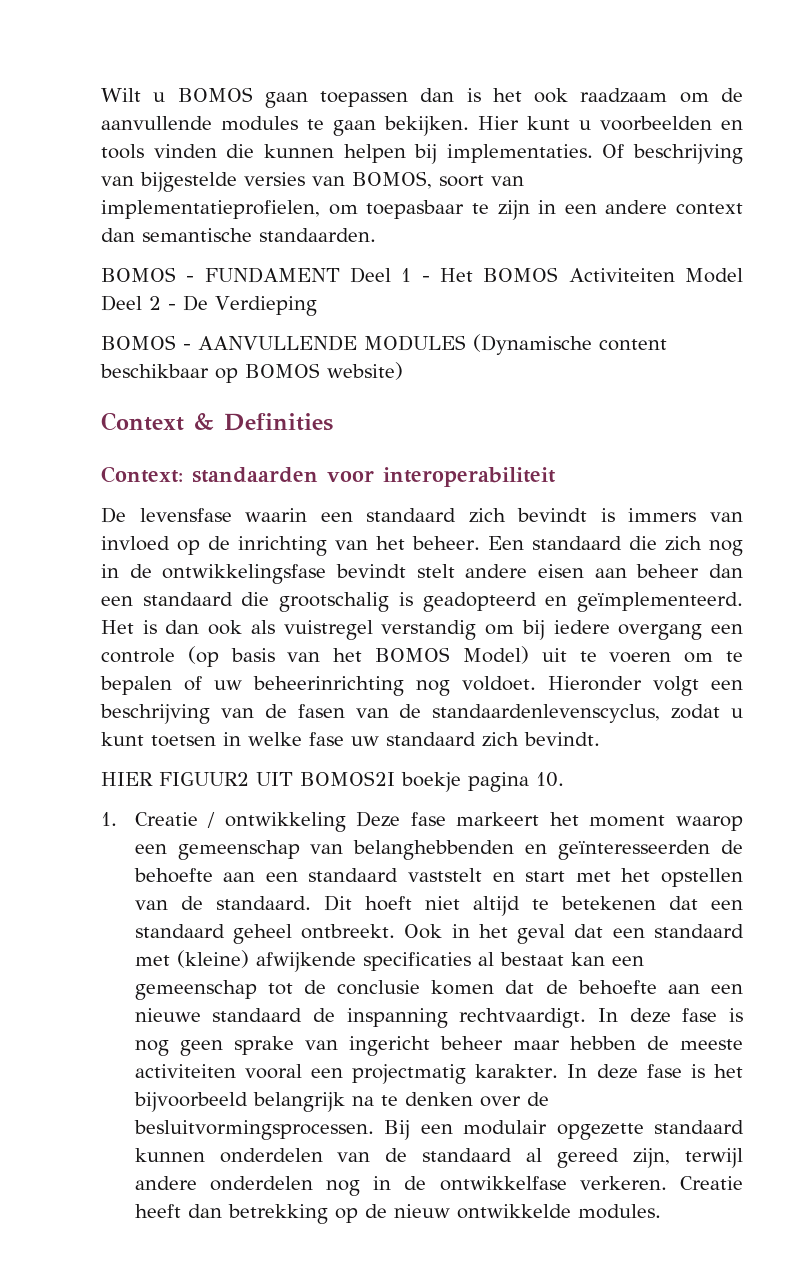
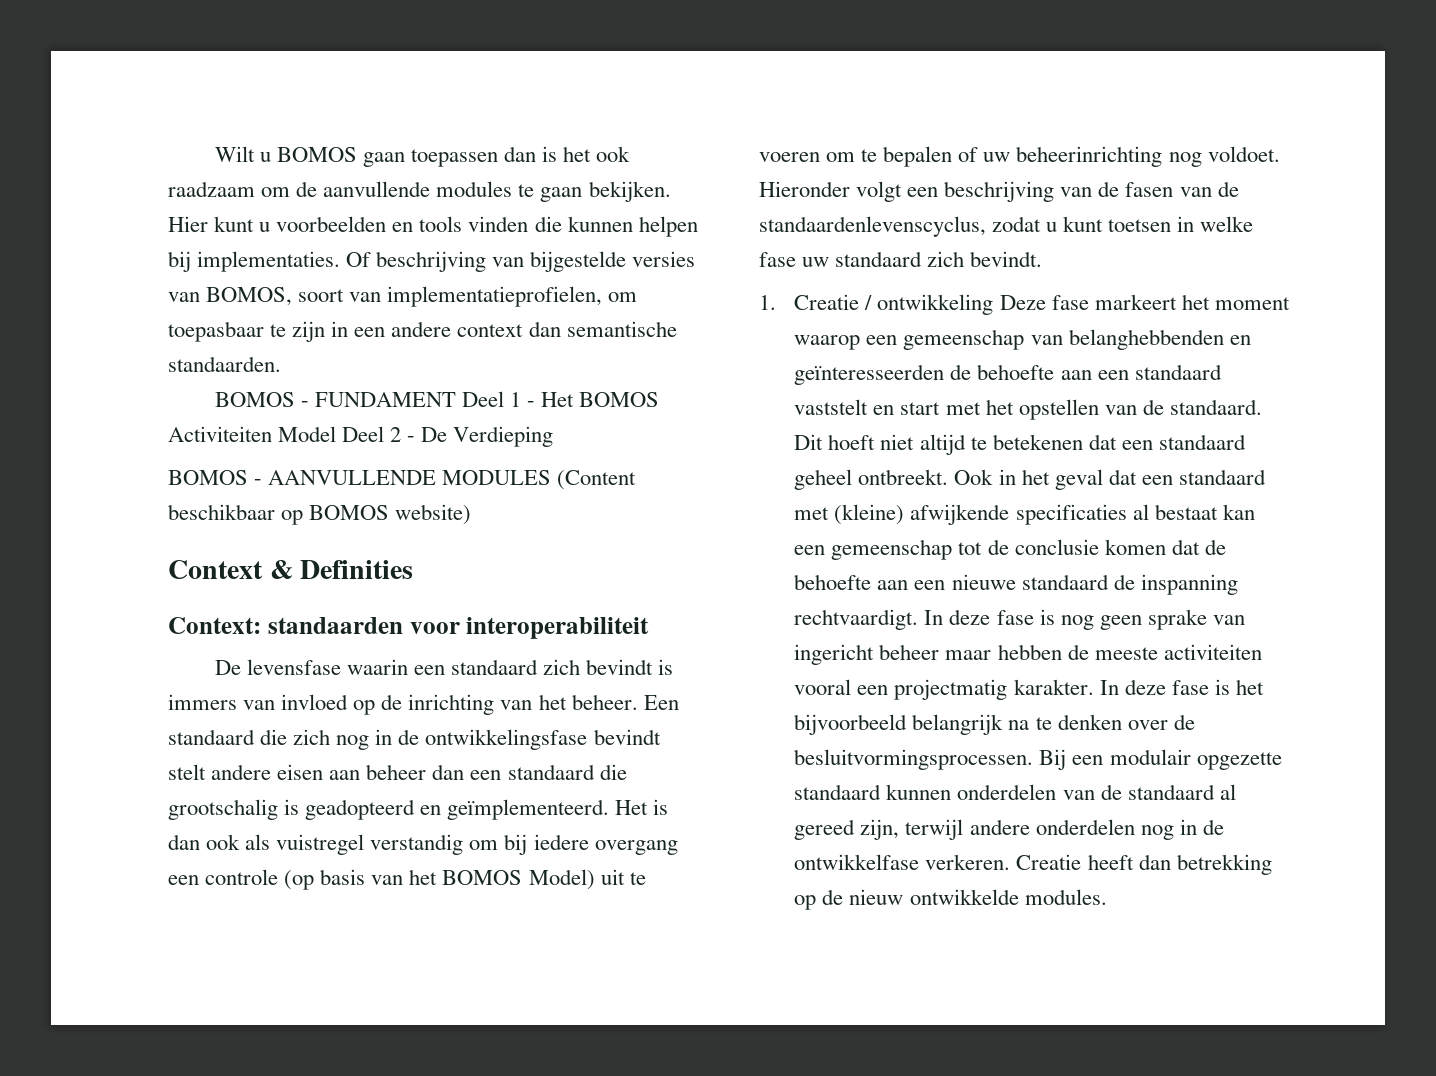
[473,334,667,355] (Dynamische content -> [557,470,637,490] (Content
[101,771,564,792] // HIER FIGUUR2 UIT BOMOS2I boekje pagina 10. -> (1043, 259) none

